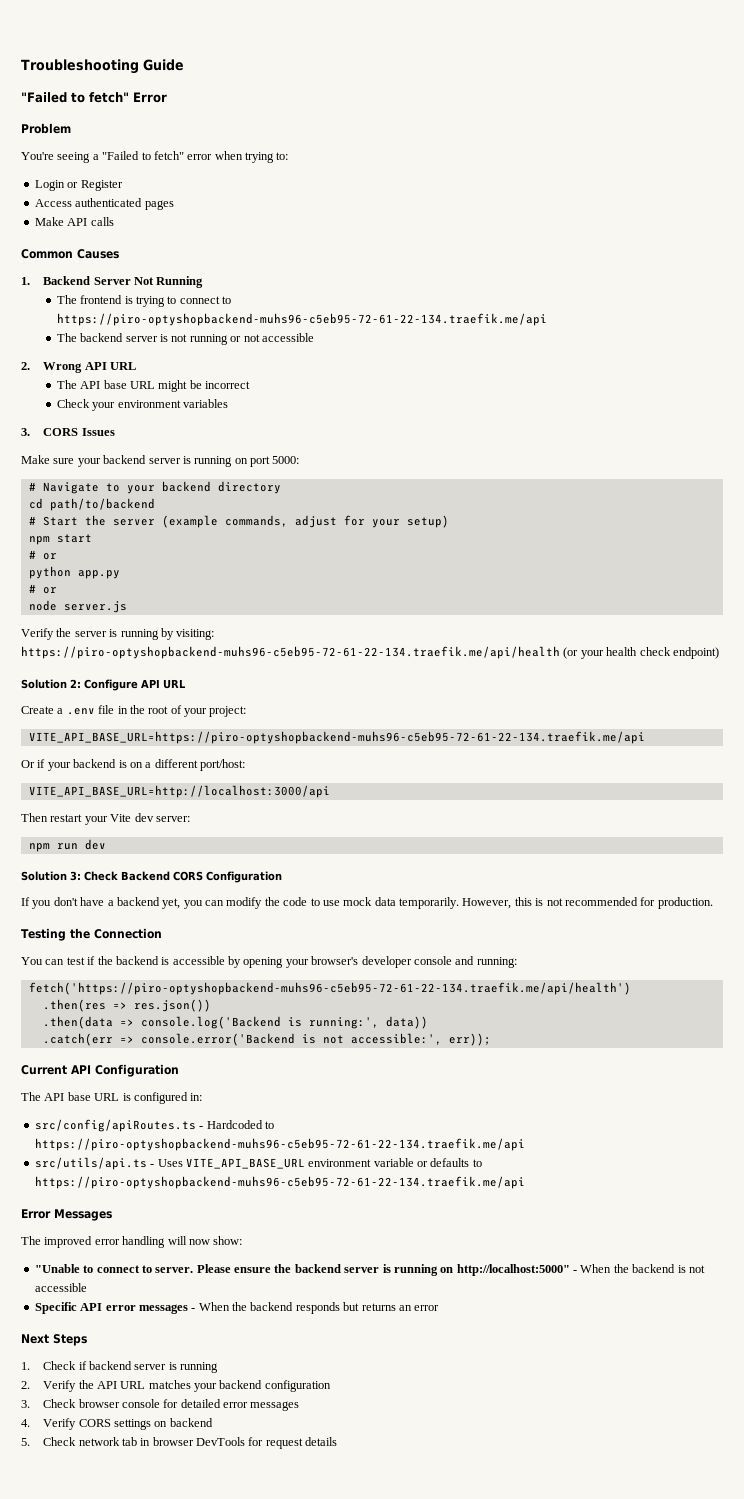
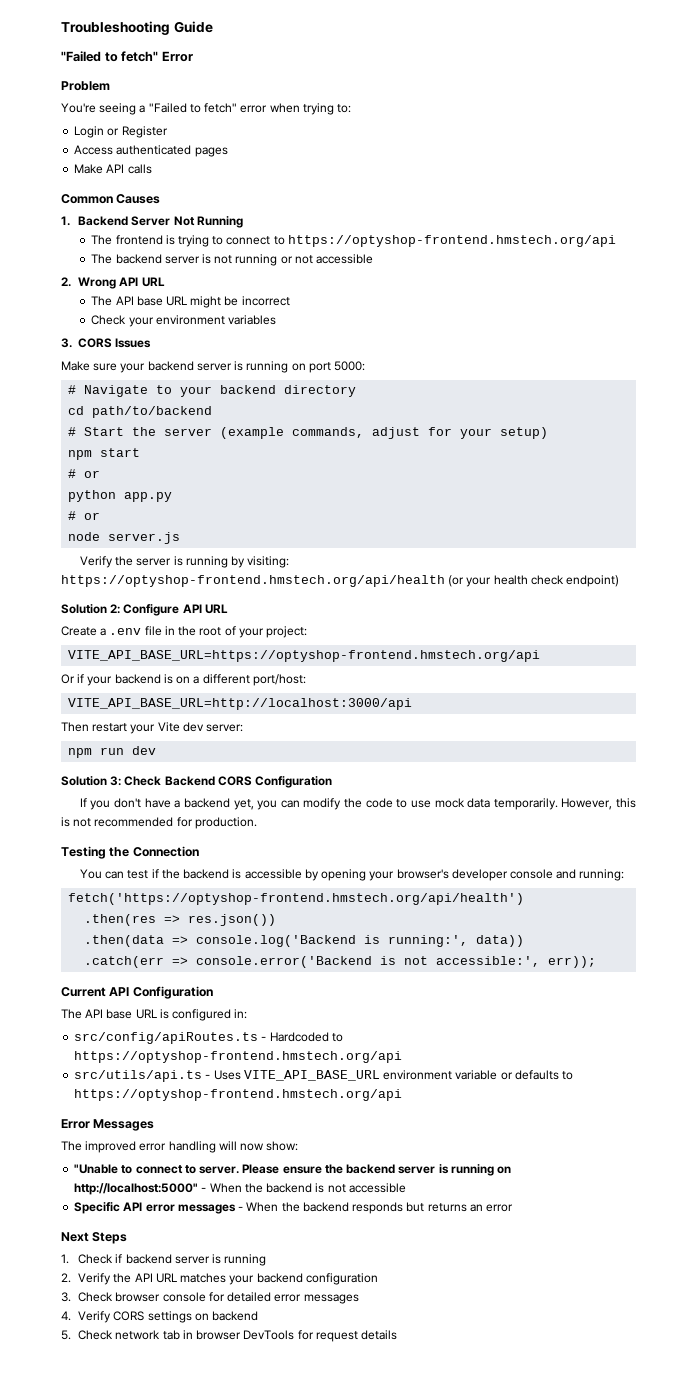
[56,313,547,326] https://piro-optyshopbackend-muhs96-c5eb95-72-61-22-134.traefik.me/api -> [287,235,616,247] https://optyshop-frontend.hmstech.org/api
[21,646,560,659] https://piro-optyshopbackend-muhs96-c5eb95-72-61-22-134.traefik.me/api/health -> [61,575,445,587] https://optyshop-frontend.hmstech.org/api/health
[28,731,645,744] VITE_API_BASE_URL=https://piro-optyshopbackend-muhs96-c5eb95-72-61-22-134.traefik.me/api -> [68,650,541,662] VITE_API_BASE_URL=https://optyshop-frontend.hmstech.org/api
[28,982,631,995] fetch('https://piro-optyshopbackend-muhs96-c5eb95-72-61-22-134.traefik.me/api/health') -> [68,893,525,905] fetch('https://optyshop-frontend.hmstech.org/api/health')
[34,1138,525,1151] https://piro-optyshopbackend-muhs96-c5eb95-72-61-22-134.traefik.me/api -> [74,1051,403,1063] https://optyshop-frontend.hmstech.org/api
[34,1176,525,1189] https://piro-optyshopbackend-muhs96-c5eb95-72-61-22-134.traefik.me/api -> [74,1089,403,1101] https://optyshop-frontend.hmstech.org/api

